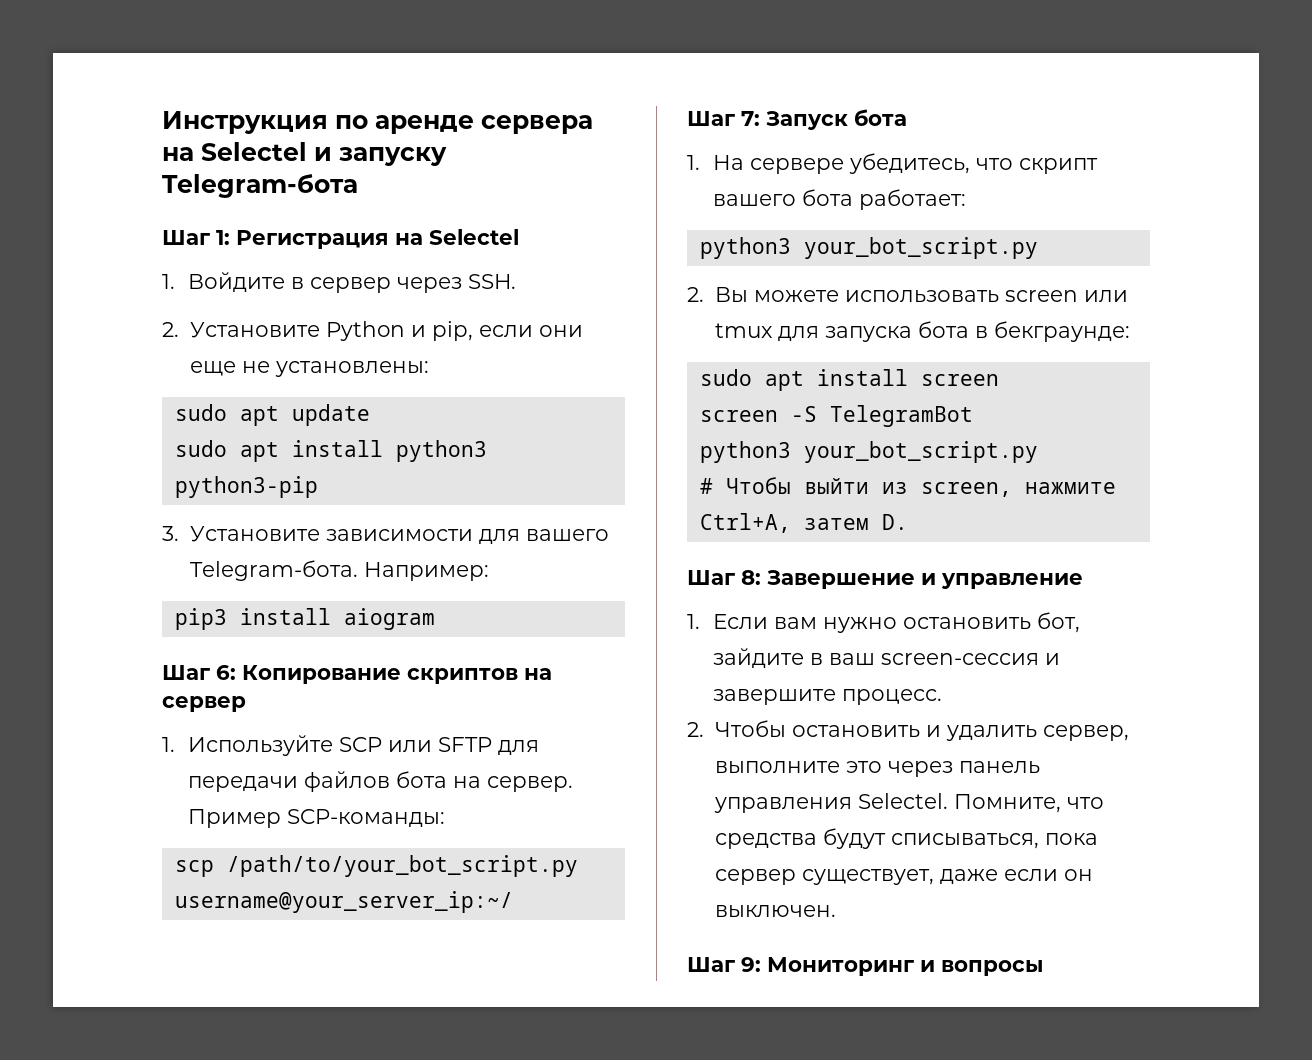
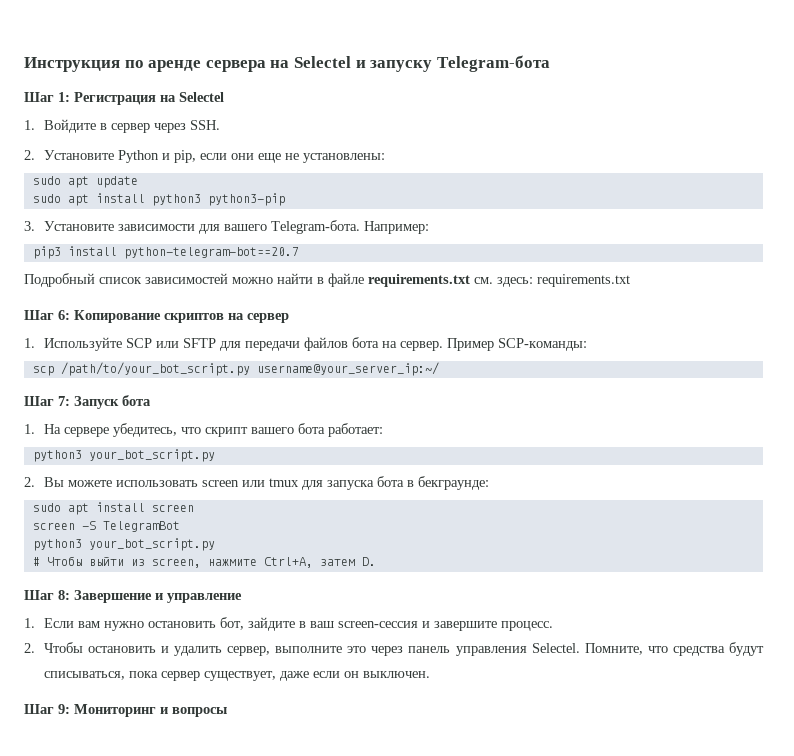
[343,608,435,630] aiogram -> [123,247,299,259] [24,273,630,287] python-telegram-bot==20.7 // Подробный список зависимостей можно найти в файле requirements.txt см. здесь: requirements.txt

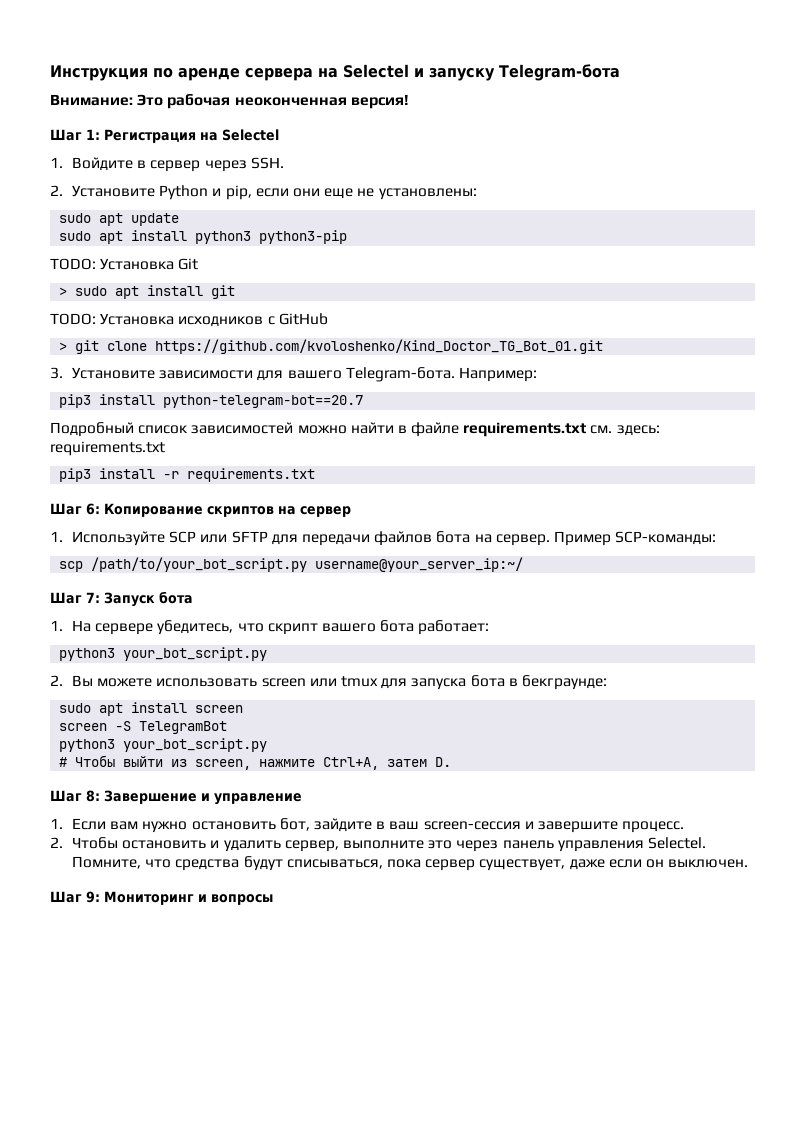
(550, 63) none -> [50,94,409,109] // Внимание: Это рабочая неоконченная версия!
(285, 199) none -> [50,258,199,270] [59,285,236,299] [50,313,328,327] [59,339,604,354] // TODO: Установка Git // > sudo apt install git // TODO: Установка исходников с GitHub // > git clone https://github.com/kvoloshenko/Kind_Doctor_TG_Bot_01.git
(630, 280) none -> [59,468,316,482] // pip3 install -r requirements.txt

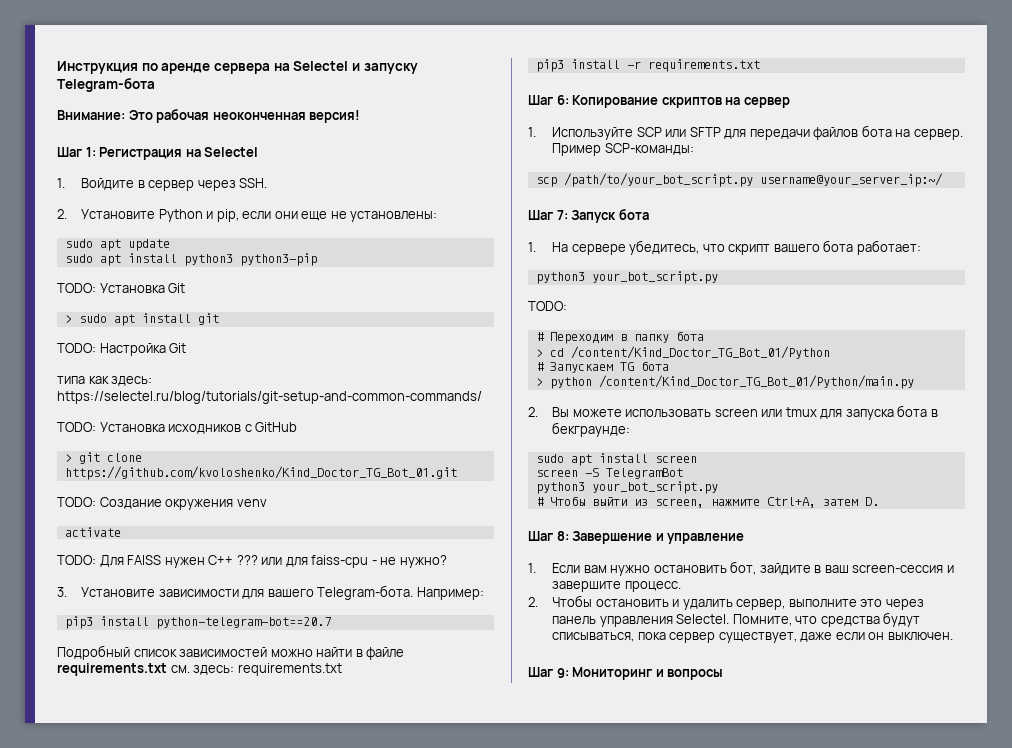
(236, 292) none -> [57,343,187,356] [57,376,153,386] [57,391,482,404] // TODO: Настройка Git // типа как здесь: https://selectel.ru/blog/tutorials/git-setup-and-common-commands/
(604, 346) none -> [57,497,267,510] [64,527,121,537] [57,555,447,568] // TODO: Создание окружения venv // activate // TODO: Для FAISS нужен С++ ??? или для faiss-cpu - не нужно?
(268, 654) none -> [528,301,567,311] [535,331,704,344] [535,346,830,359] [535,361,669,373] [535,375,914,389] // TODO: // # Переходим в папку бота // > cd /content/Kind_Doctor_TG_Bot_01/Python // # Запускаем TG ботa // > python /content/Kind_Doctor_TG_Bot_01/Python/main.py

